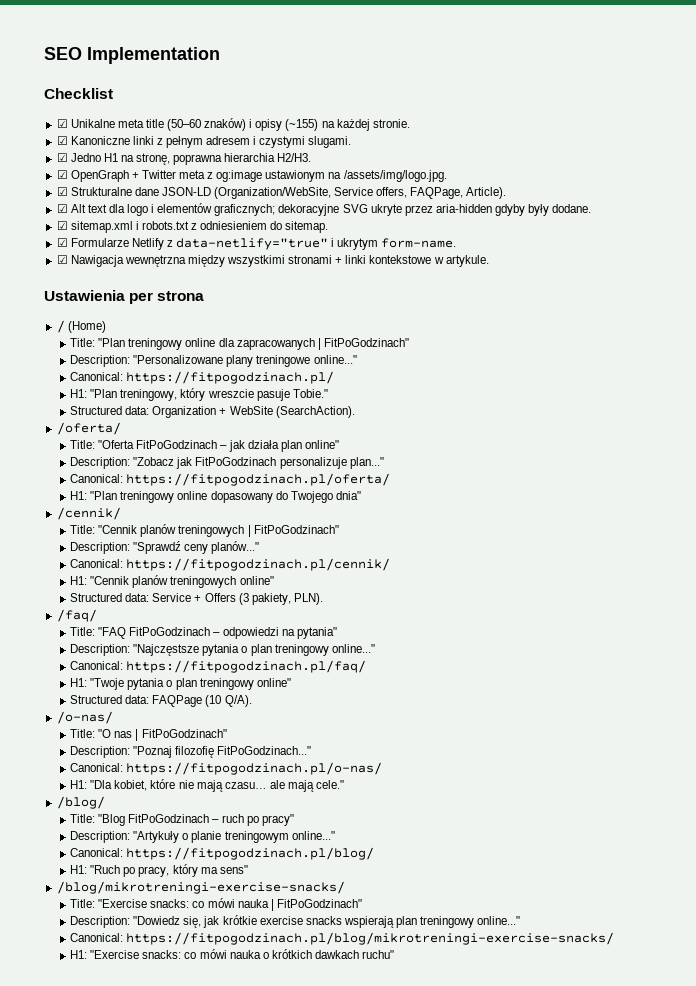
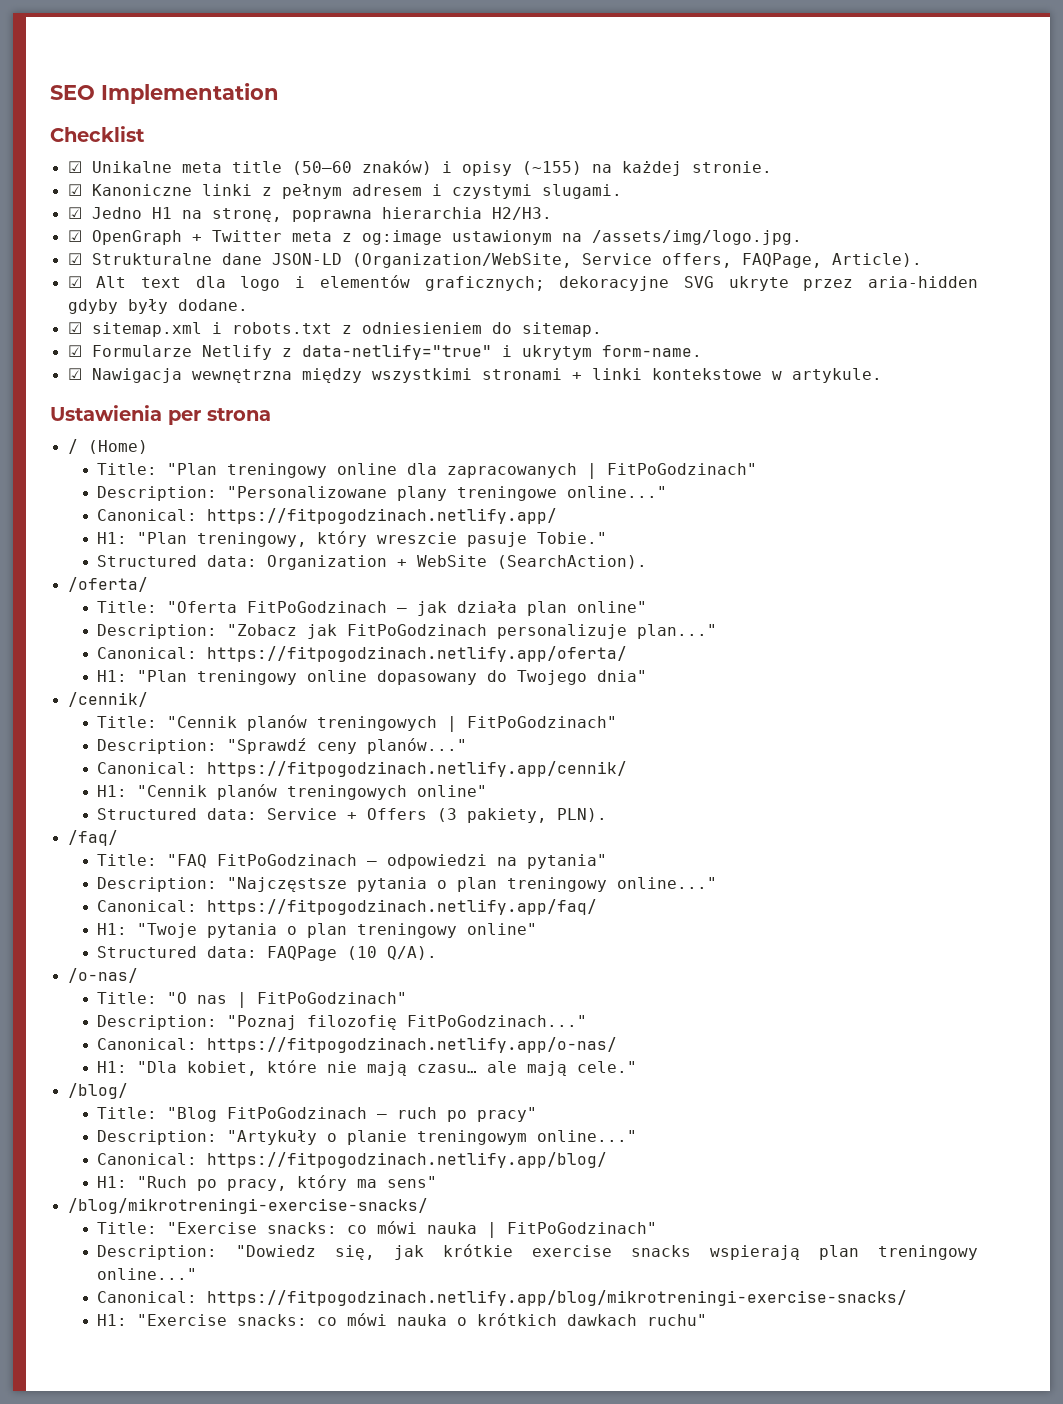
[126,371,335,384] https://fitpogodzinach.pl/ -> [207,508,558,524] https://fitpogodzinach.netlify.app/
[126,473,391,486] https://fitpogodzinach.pl/oferta/ -> [207,646,628,662] https://fitpogodzinach.netlify.app/oferta/
[126,558,391,571] https://fitpogodzinach.pl/cennik/ -> [207,761,628,777] https://fitpogodzinach.netlify.app/cennik/
[126,660,367,673] https://fitpogodzinach.pl/faq/ -> [207,899,598,915] https://fitpogodzinach.netlify.app/faq/
[126,762,383,775] https://fitpogodzinach.pl/o-nas/ -> [207,1037,618,1053] https://fitpogodzinach.netlify.app/o-nas/
[126,847,375,860] https://fitpogodzinach.pl/blog/ -> [207,1152,608,1168] https://fitpogodzinach.netlify.app/blog/
[126,932,615,945] https://fitpogodzinach.pl/blog/mikrotreningi-exercise-snacks/ -> [207,1290,908,1306] https://fitpogodzinach.netlify.app/blog/mikrotreningi-exercise-snacks/

